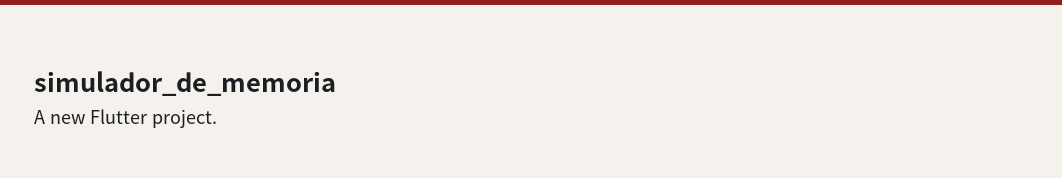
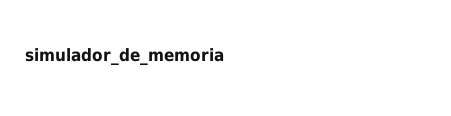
[34,109,217,128] // A new Flutter project. -> (224, 57) none

